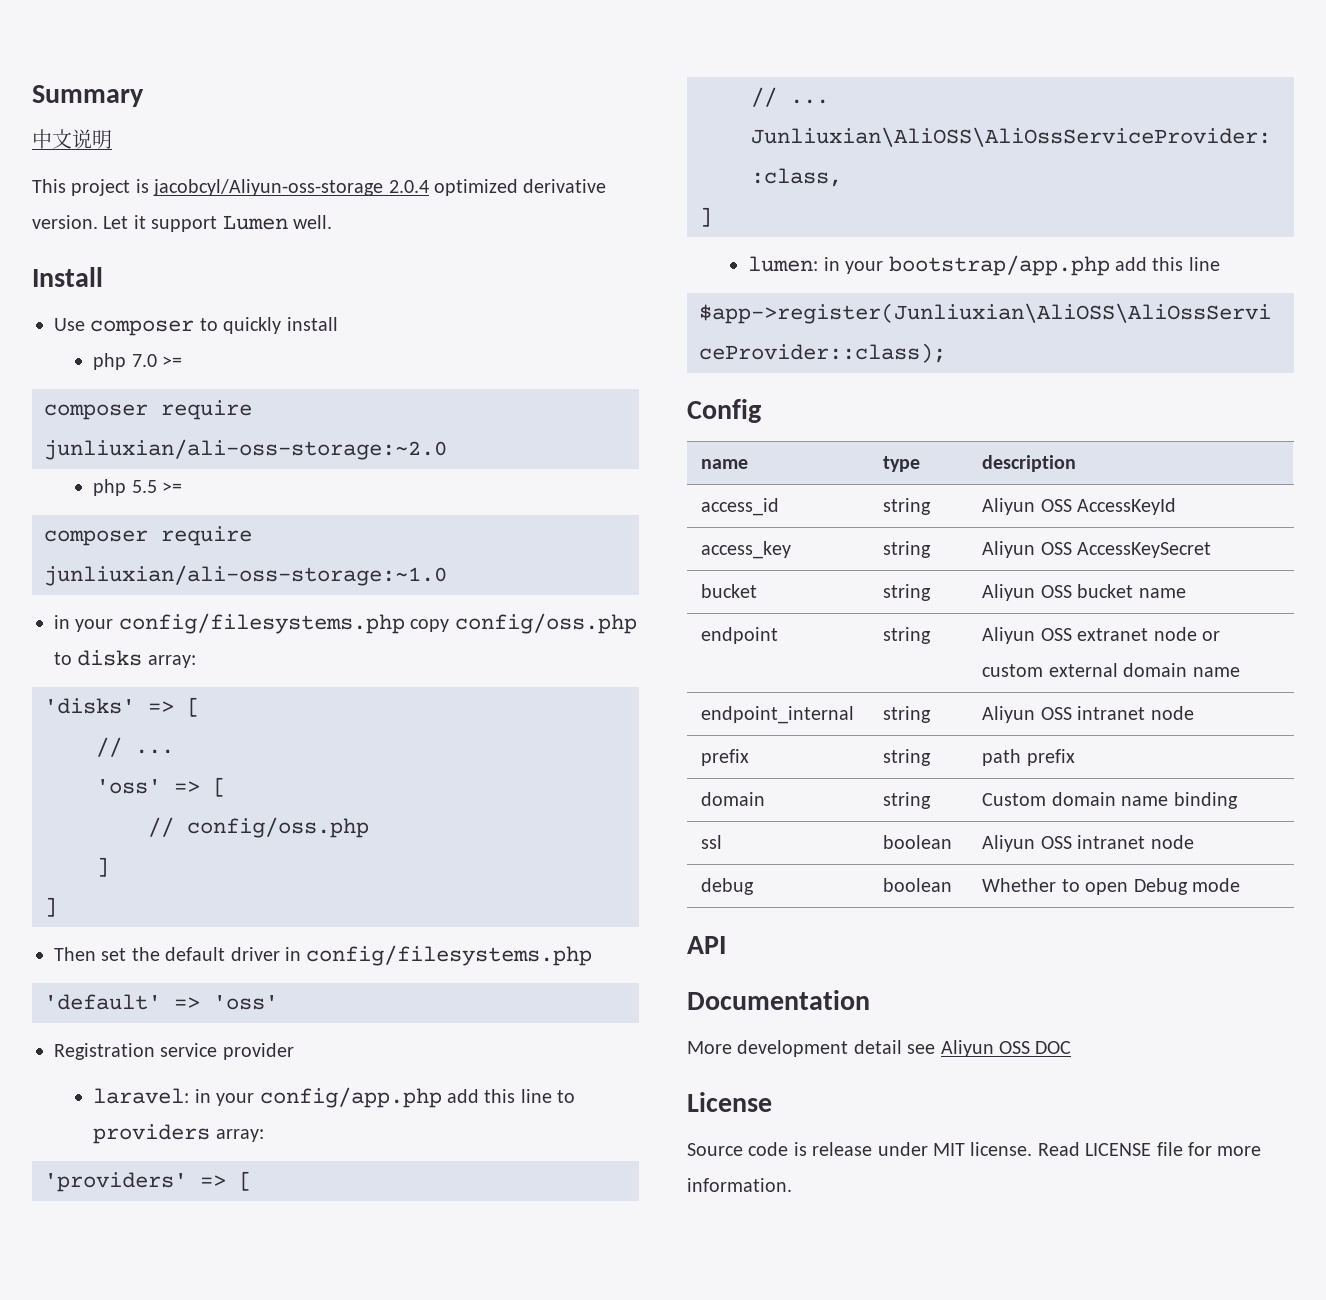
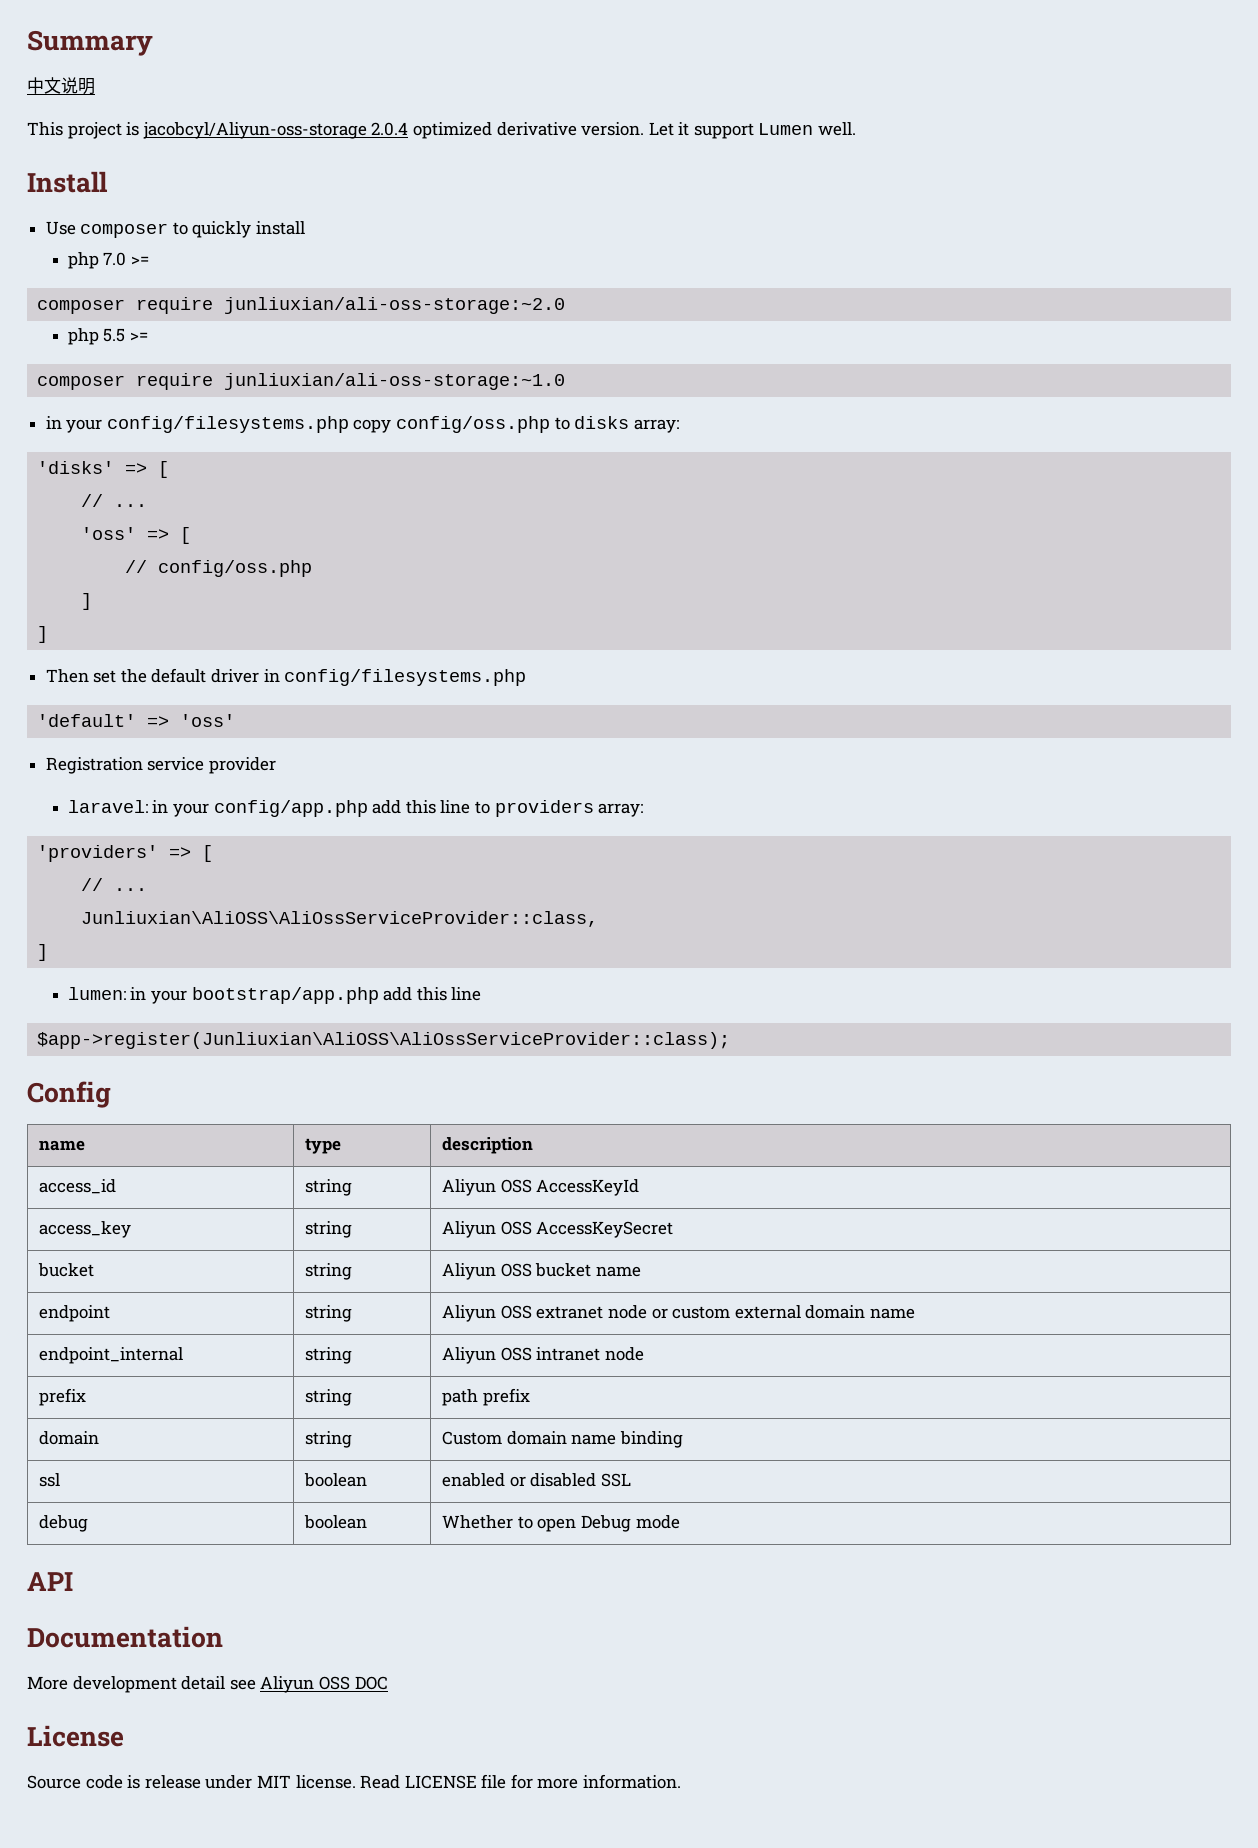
[982,835,1194,852] Aliyun OSS intranet node -> [442,1473,631,1487] enabled or disabled SSL

